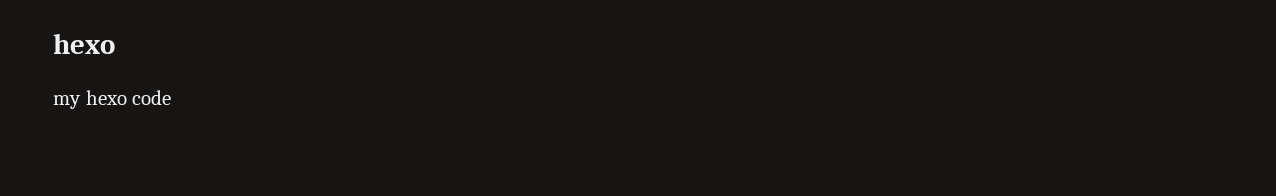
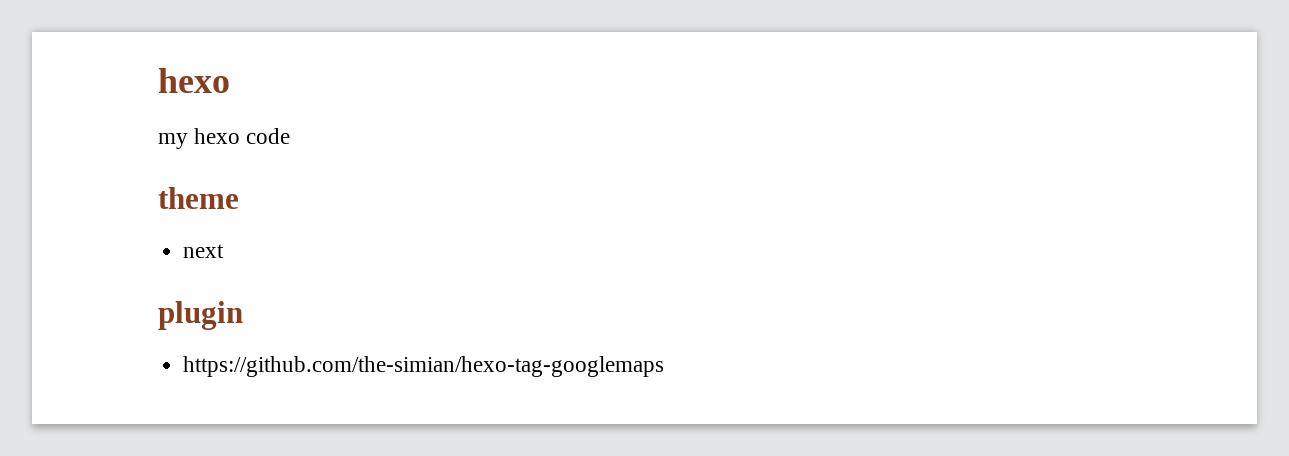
(172, 97) none -> [158,187,239,209] [183,244,225,258] [158,301,243,330] [183,356,665,377] // theme // next // plugin // https://github.com/the-simian/hexo-tag-googlemaps

